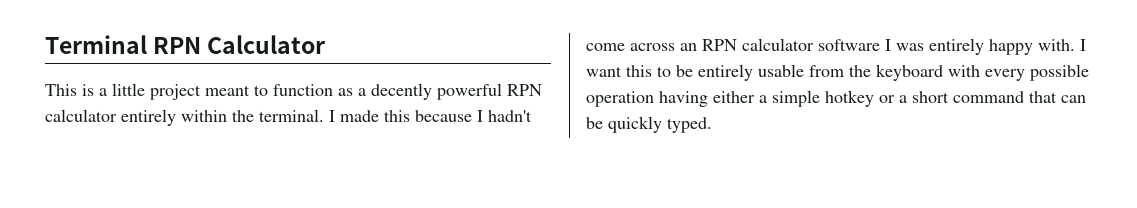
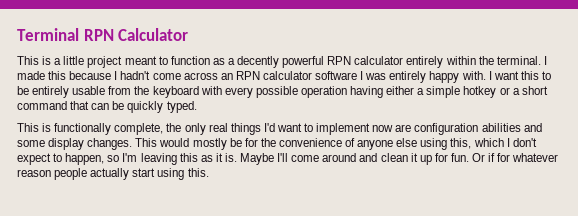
(712, 125) none -> [17,123,542,135] [17,138,537,150] [17,153,559,165] [17,168,209,180] // This is functionally complete, the only real things I'd want to implement now are configuration abilities and some display changes. This would mostly be for the convenience of anyone else using this, which I don't expect to happen, so I'm leaving this as it is. Maybe I'll come around and clean it up for fun. Or if for whatever reason people actually start using this.

